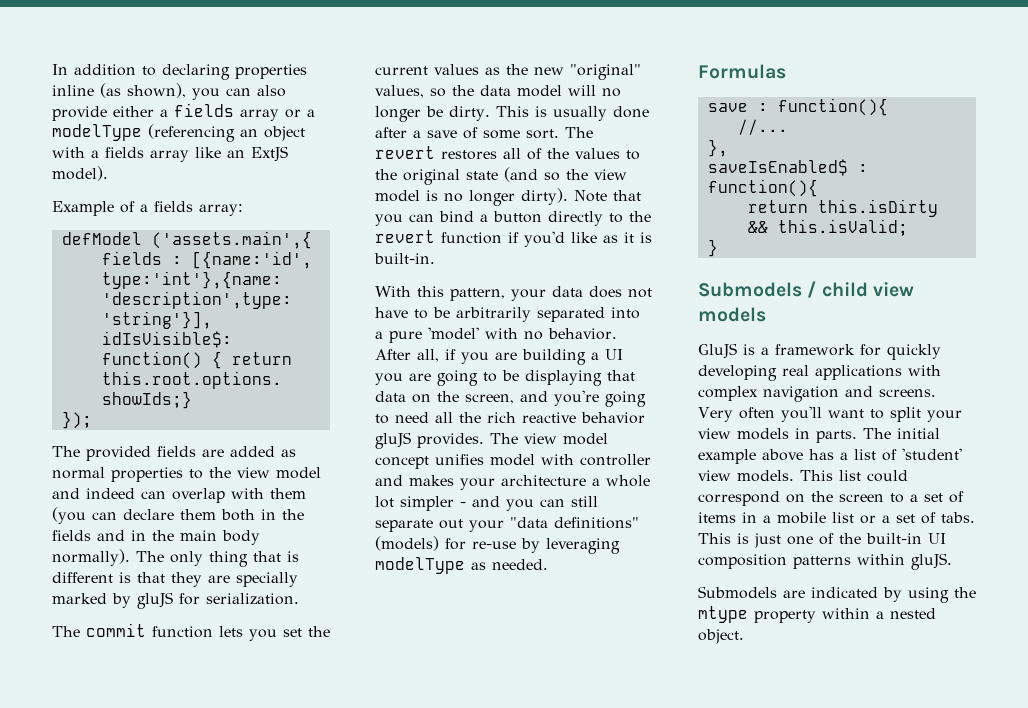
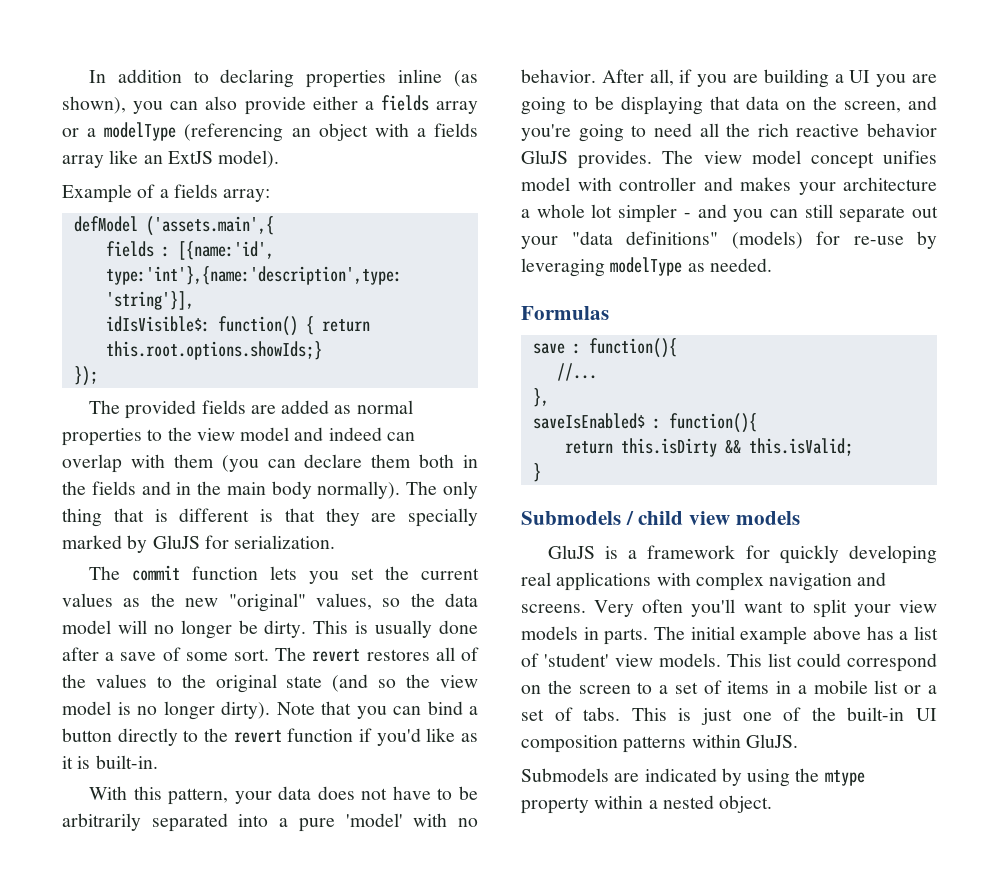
[137,592,173,609] gluJS -> [152,535,200,549] GluJS
[375,432,411,449] gluJS -> [521,150,568,164] GluJS
[911,553,952,570] gluJS. -> [745,734,798,748] GluJS.

